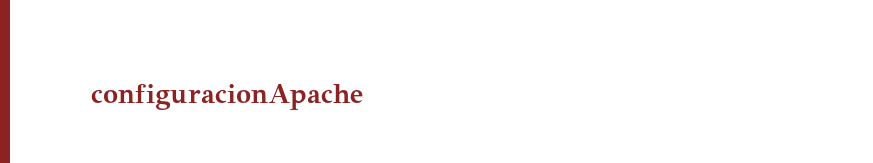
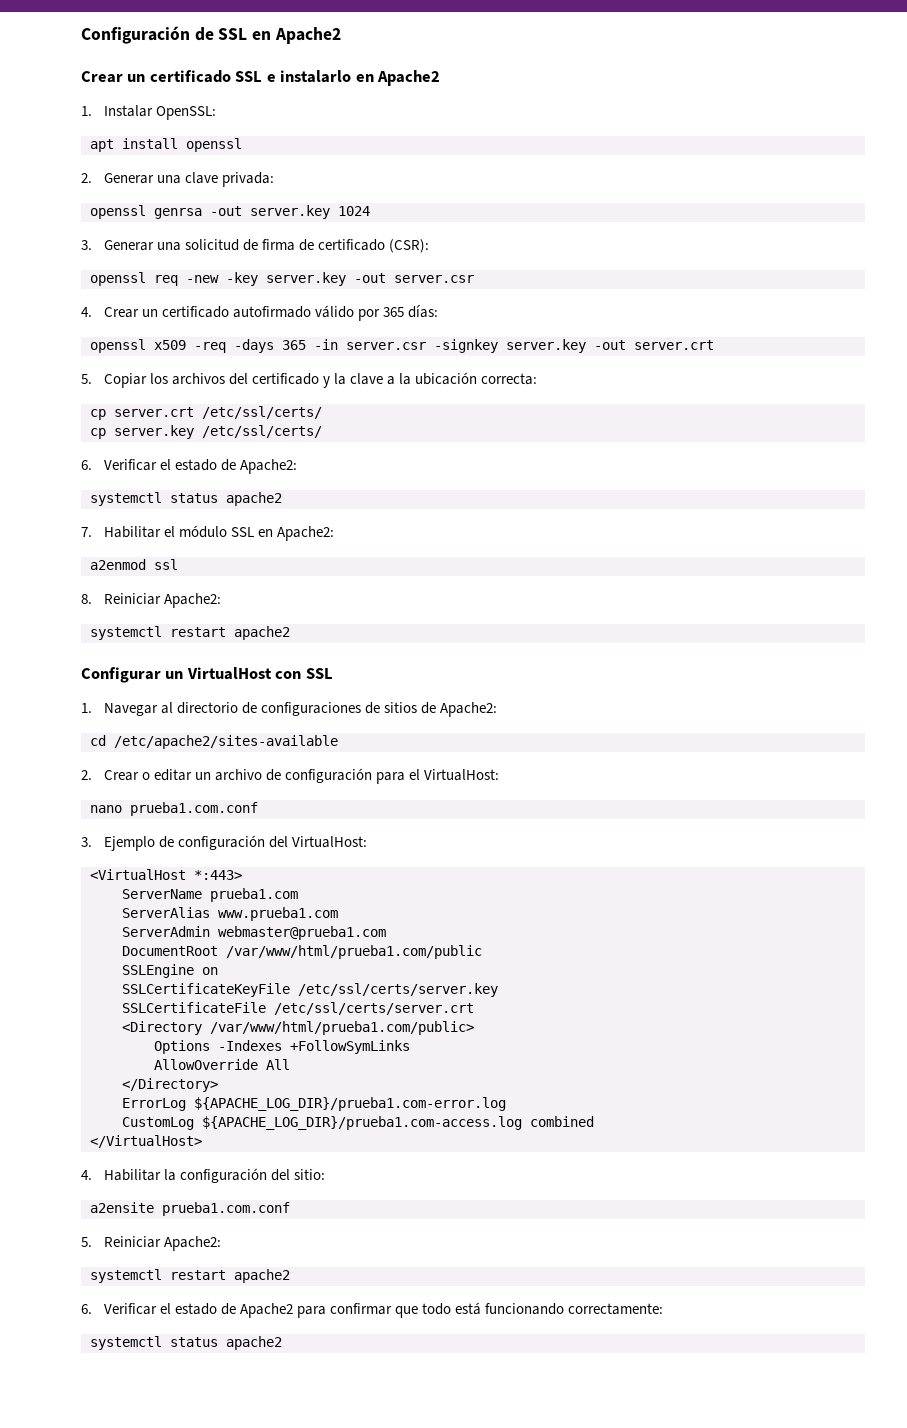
[91,84,363,110] configuracionApache -> [81,26,341,44] [81,70,441,86] [81,105,216,120] [90,138,242,152] [81,172,275,187] [90,205,370,219] [81,239,430,253] [90,272,474,286] [81,305,439,321] [90,339,714,353] [81,372,538,388] [90,406,322,420] [90,425,322,439] [81,459,298,474] [90,492,282,506] [81,525,335,541] [90,559,178,570] [81,593,221,608] [90,626,290,640] [81,667,333,683] [81,702,498,717] [90,735,338,749] [81,768,500,784] [90,802,258,816] [81,835,368,851] [90,869,242,880] [122,888,298,902] [122,907,338,921] [122,926,386,940] [122,945,482,959] [122,964,218,978] [122,983,498,997] [122,1002,474,1015] [122,1021,474,1035] [154,1040,410,1054] [154,1059,290,1070] [122,1078,218,1092] [122,1097,506,1111] [122,1116,594,1130] [90,1135,202,1148] [81,1168,326,1183] [90,1202,290,1216] [81,1236,221,1251] [90,1269,290,1283] [81,1302,664,1318] [90,1336,282,1350] Configuración de SSL en Apache2 // Crear un certificado SSL e instalarlo en Apache2 // 1. Instalar OpenSSL: // apt install openssl // 2. Generar una clave privada: // openssl genrsa -out server.key 1024 // 3. Generar una solicitud de firma de certificado (CSR): // openssl req -new -key server.key -out server.csr // 4. Crear un certificado autofirmado válido por 365 días: // openssl x509 -req -days 365 -in server.csr -signkey server.key -out server.crt // 5. Copiar los archivos del certificado y la clave a la ubicación correcta: // cp server.crt /etc/ssl/certs/ // cp server.key /etc/ssl/certs/ // 6. Verificar el estado de Apache2: // systemctl status apache2 // 7. Habilitar el módulo SSL en Apache2: // a2enmod ssl // 8. Reiniciar Apache2: // systemctl restart apache2 // Configurar un VirtualHost con SSL // 1. Navegar al directorio de configuraciones de sitios de Apache2: // cd /etc/apache2/sites-available // 2. Crear o editar un archivo de configuración para el VirtualHost: // nano prueba1.com.conf // 3. Ejemplo de configuración del VirtualHost: // <VirtualHost *:443> // ServerName prueba1.com // ServerAlias www.prueba1.com // ServerAdmin webmaster@prueba1.com // DocumentRoot /var/www/html/prueba1.com/public // SSLEngine on // SSLCertificateKeyFile /etc/ssl/certs/server.key // SSLCertificateFile /etc/ssl/certs/server.crt // <Directory /var/www/html/prueba1.com/public> // Options -Indexes +FollowSymLinks // AllowOverride All // </Directory> // ErrorLog ${APACHE_LOG_DIR}/prueba1.com-error.log // CustomLog ${APACHE_LOG_DIR}/prueba1.com-access.log combined // </VirtualHost> // 4. Habilitar la configuración del sitio: // a2ensite prueba1.com.conf // 5. Reiniciar Apache2: // systemctl restart apache2 // 6. Verificar el estado de Apache2 para confirmar que todo está funcionando correctamente: // systemctl status apache2

